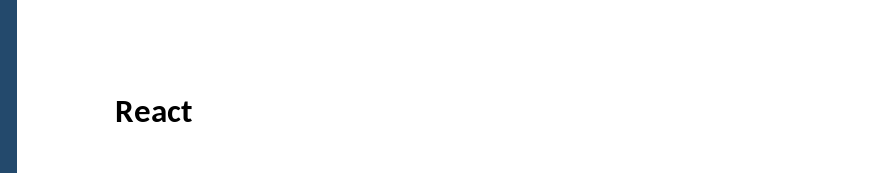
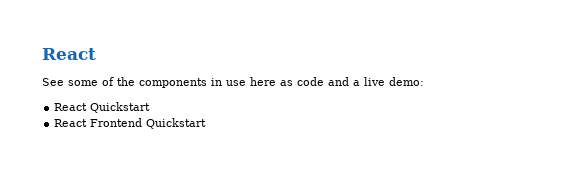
[115,101,192,122] React -> [42,48,96,60] [42,77,424,88] [54,102,151,113] [54,118,207,129] React // See some of the components in use here as code and a live demo: // React Quickstart // React Frontend Quickstart

